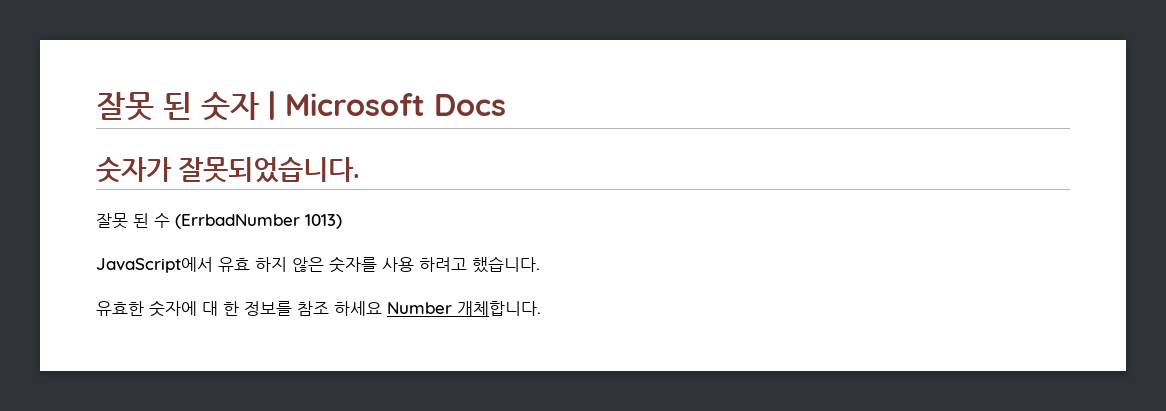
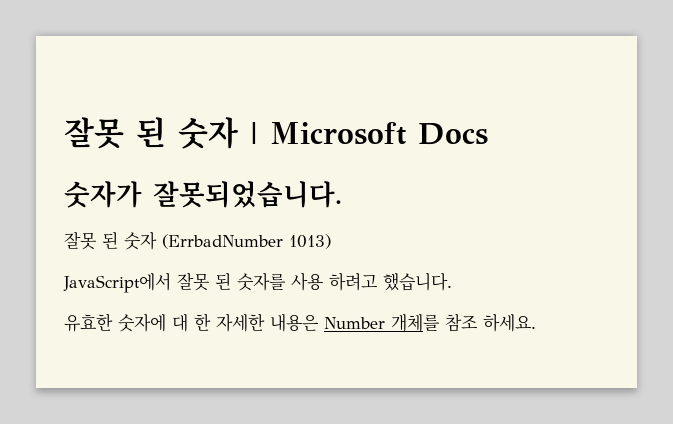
[154,213,170,228] 수 -> [124,232,157,250] 숫자
[218,257,324,272] 유효 하지 않은 -> [177,272,231,291] 잘못 된
[244,301,541,316] 정보를 참조 하세요 Number 개체합니다. -> [216,313,536,332] 자세한 내용은 Number 개체를 참조 하세요.

